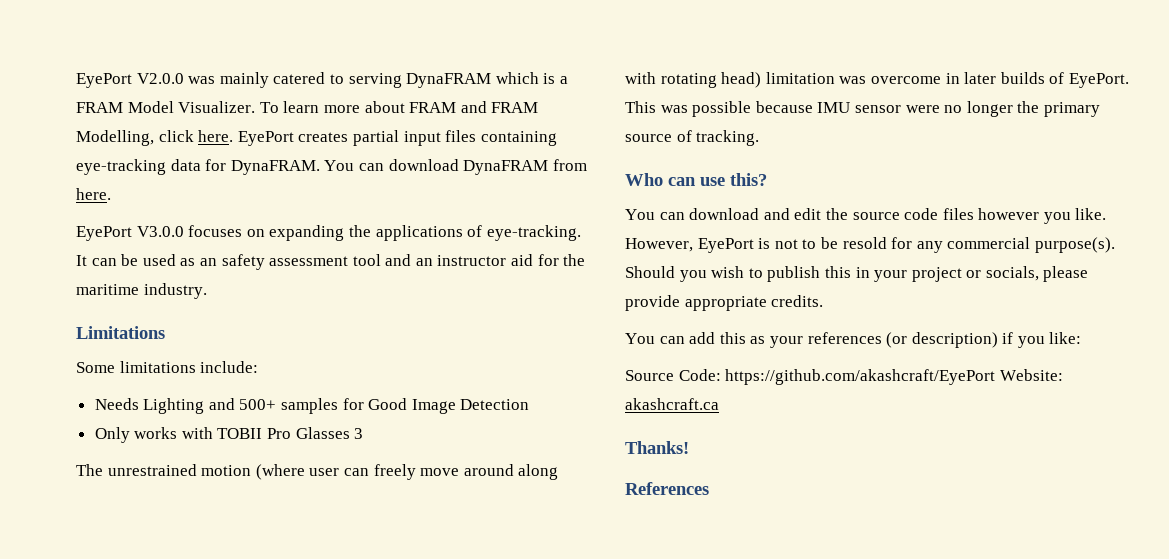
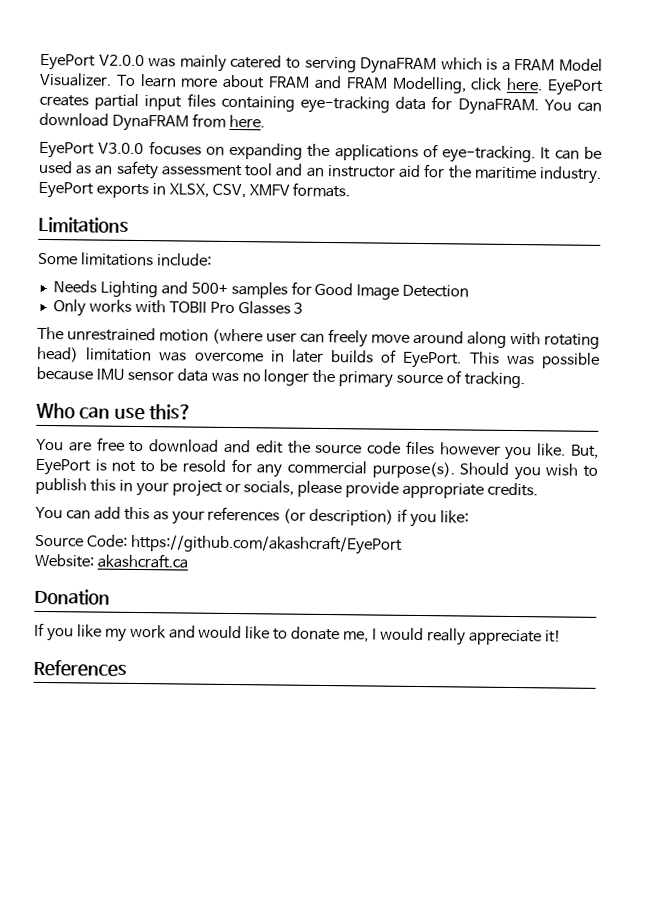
(207, 291) none -> [38,181,351,199] EyePort exports in XLSX, CSV, XMFV formats.
[905,105,940,113] were -> [176,368,239,383] data was
[659,212,685,220] can -> [68,437,145,453] are free to
[625,238,693,252] However, -> [571,444,600,459] But,
(996, 377) none -> (403, 544) //
[625,441,689,454] Thanks! -> [34,588,110,605] [34,622,562,646] Donation // If you like my work and would like to donate me, I would really appreciate it!

